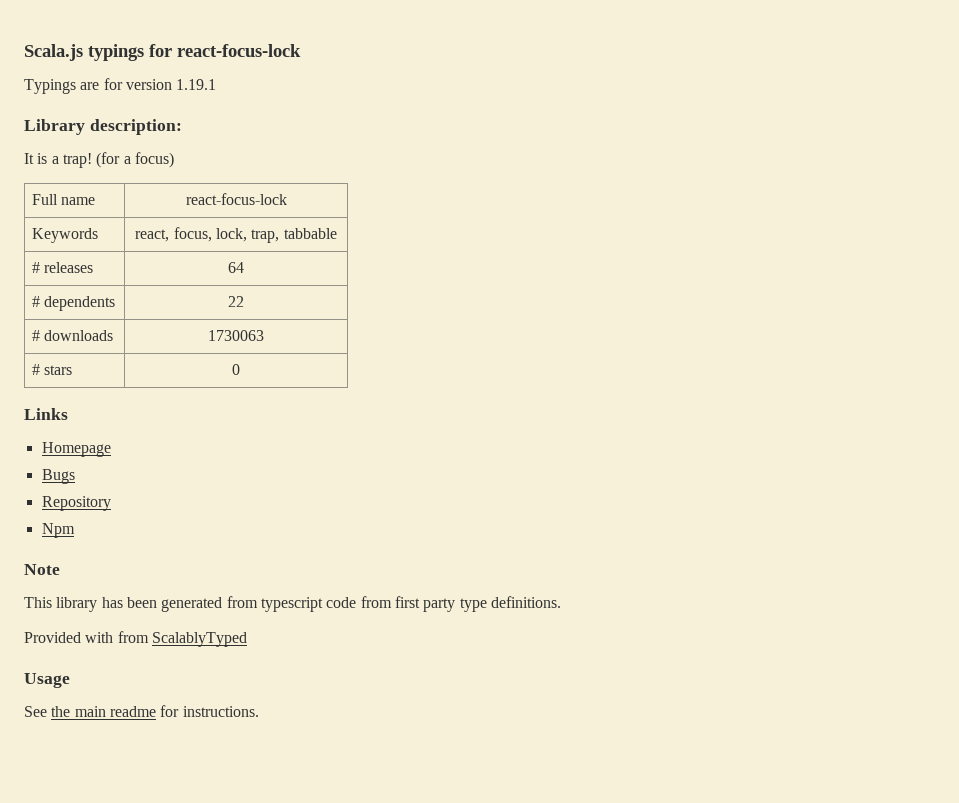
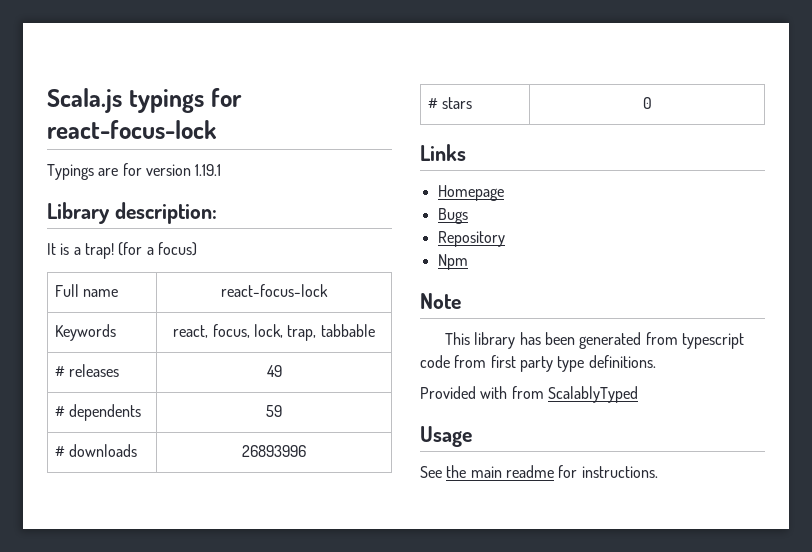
[228,262,245,273] 64 -> [266,365,282,377] 49
[228,296,245,307] 22 -> [266,405,282,417] 59
[208,330,264,341] 1730063 -> [241,445,306,457] 26893996

